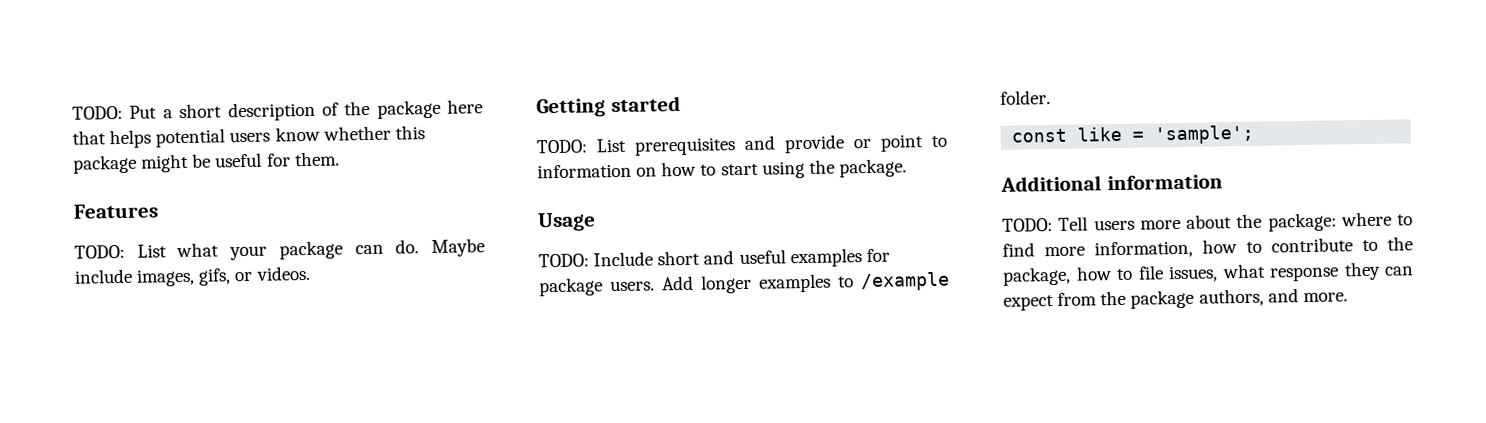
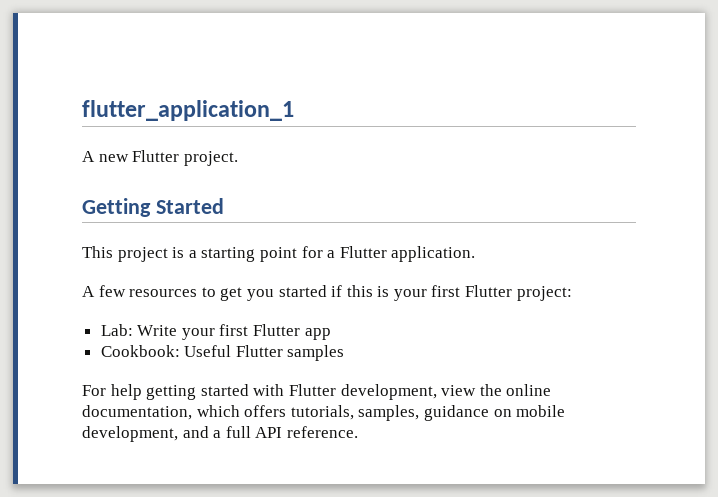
[72,99,483,122] [72,125,425,149] [73,151,340,174] [73,203,159,219] [74,238,486,261] [74,265,311,287] [536,95,681,118] [536,134,947,156] [537,158,907,179] [538,212,596,232] [538,248,890,268] [539,271,950,297] [1000,90,1051,105] [1011,124,1255,145] [1000,174,1223,192] [1002,211,1413,232] [1002,236,1413,259] [1002,261,1414,286] [1003,288,1348,311] TODO: Put a short description of the package here that helps potential users know whether this package might be useful for them. // Features // TODO: List what your package can do. Maybe include images, gifs, or videos. // Getting started // TODO: List prerequisites and provide or point to information on how to start using the package. // Usage // TODO: Include short and useful examples for package users. Add longer examples to /example folder. // const like = 'sample'; // Additional information // TODO: Tell users more about the package: where to find more information, how to contribute to the package, how to file issues, what response they can expect from the package authors, and more. -> [82,100,294,121] [82,150,238,166] [82,198,224,217] [82,246,476,262] [82,285,572,301] [100,324,331,340] [100,345,345,361] [82,384,552,400] [82,405,566,421] [82,426,358,442] flutter_application_1 // A new Flutter project. // Getting Started // This project is a starting point for a Flutter application. // A few resources to get you started if this is your first Flutter project: // Lab: Write your first Flutter app // Cookbook: Useful Flutter samples // For help getting started with Flutter development, view the online documentation, which offers tutorials, samples, guidance on mobile development, and a full API reference.

